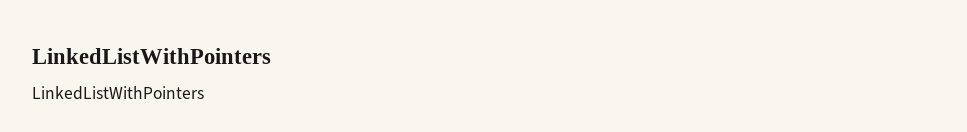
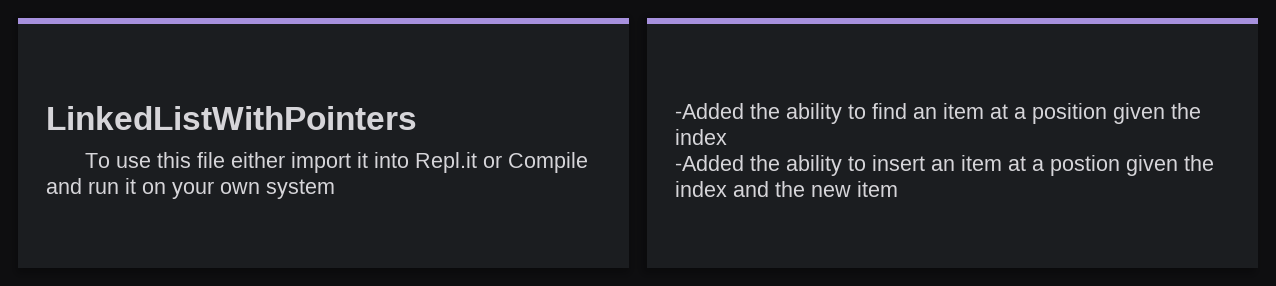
[32,86,204,100] LinkedListWithPointers -> [84,152,588,173] [46,178,335,199] [675,103,1201,124] [675,129,727,145] [675,155,1214,176] [675,181,898,197] To use this file either import it into Repl.it or Compile and run it on your own system // -Added the ability to find an item at a position given the index // -Added the ability to insert an item at a postion given the index and the new item

